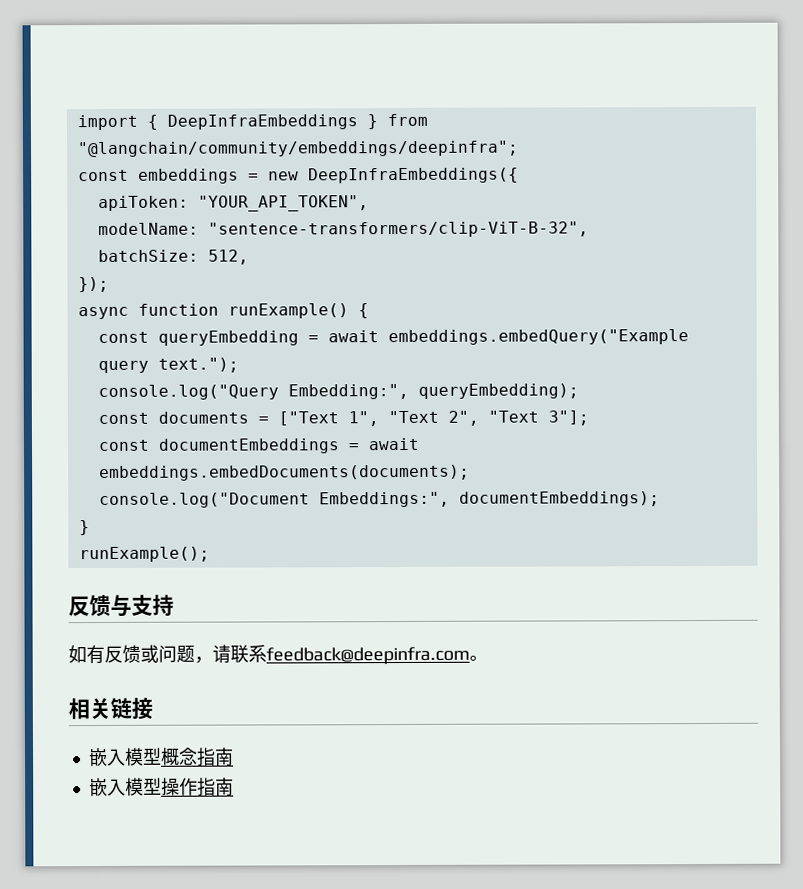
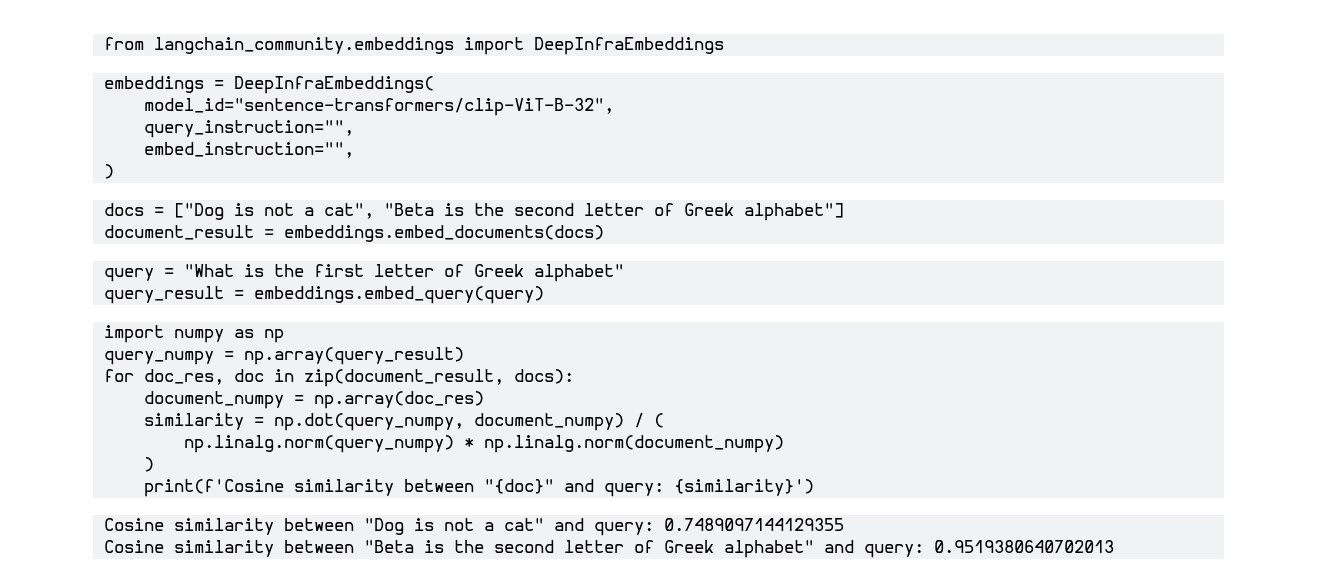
[76,113,428,131] [76,140,519,158] [77,167,519,184] [97,195,369,212] [97,221,589,238] [97,249,249,265] [77,276,109,293] [77,303,369,320] [97,329,689,346] [97,357,239,374] [97,383,579,401] [97,410,589,427] [97,437,420,454] [98,464,470,482] [98,491,660,509] [78,520,90,536] [78,546,210,563] [68,594,174,617] [68,644,488,665] [68,697,153,720] [88,747,234,767] [88,777,234,797] import { DeepInfraEmbeddings } from "@langchain/community/embeddings/deepinfra"; // const embeddings = new DeepInfraEmbeddings({ // apiToken: "YOUR_API_TOKEN", // modelName: "sentence-transformers/clip-ViT-B-32", // batchSize: 512, // }); // async function runExample() { // const queryEmbedding = await embeddings.embedQuery("Example query text."); // console.log("Query Embedding:", queryEmbedding); // const documents = ["Text 1", "Text 2", "Text 3"]; // const documentEmbeddings = await embeddings.embedDocuments(documents); // console.log("Document Embeddings:", documentEmbeddings); // } // runExample(); // 反馈与支持 // 如有反馈或问题，请联系feedback@deepinfra.com。 // 相关链接 // 嵌入模型概念指南 // 嵌入模型操作指南 -> [104,37,725,55] [104,76,435,94] [144,98,615,116] [144,120,355,138] [144,142,355,158] [104,164,115,179] [104,203,845,221] [104,225,605,242] [104,264,625,282] [104,286,545,304] [104,325,285,343] [104,347,465,365] [104,369,575,387] [144,391,485,409] [144,413,665,431] [184,435,785,453] [144,457,155,472] [144,479,815,497] [104,518,845,536] [104,540,1115,558] from langchain_community.embeddings import DeepInfraEmbeddings // embeddings = DeepInfraEmbeddings( // model_id="sentence-transformers/clip-ViT-B-32", // query_instruction="", // embed_instruction="", // ) // docs = ["Dog is not a cat", "Beta is the second letter of Greek alphabet"] // document_result = embeddings.embed_documents(docs) // query = "What is the first letter of Greek alphabet" // query_result = embeddings.embed_query(query) // import numpy as np // query_numpy = np.array(query_result) // for doc_res, doc in zip(document_result, docs): // document_numpy = np.array(doc_res) // similarity = np.dot(query_numpy, document_numpy) / ( // np.linalg.norm(query_numpy) * np.linalg.norm(document_numpy) // ) // print(f'Cosine similarity between "{doc}" and query: {similarity}') // Cosine similarity between "Dog is not a cat" and query: 0.7489097144129355 // Cosine similarity between "Beta is the second letter of Greek alphabet" and query: 0.9519380640702013

